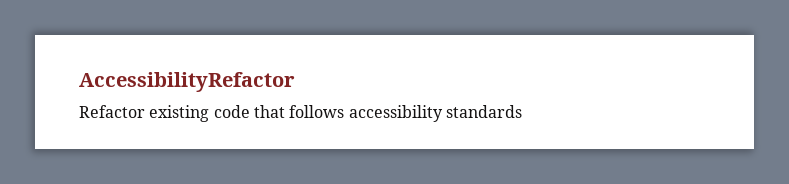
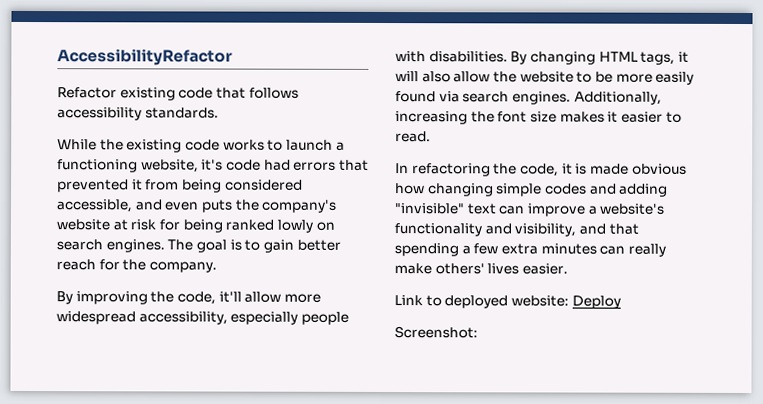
[445,105,522,118] standards -> [144,107,219,119] [57,139,345,153] [57,159,369,173] [57,179,303,193] [56,199,338,213] [56,219,335,233] [56,239,341,253] [56,259,217,273] [56,291,321,305] [56,311,349,325] [395,51,689,65] [395,71,695,85] [395,91,662,105] [395,111,682,125] [395,131,431,143] [395,163,687,177] [395,183,669,197] [394,203,665,217] [394,223,639,237] [394,243,666,257] [394,263,568,275] [394,295,621,309] [394,326,478,339] standards. // While the existing code works to launch a functioning website, it's code had errors that prevented it from being considered accessible, and even puts the company's website at risk for being ranked lowly on search engines. The goal is to gain better reach for the company. // By improving the code, it'll allow more widespread accessibility, especially people with disabilities. By changing HTML tags, it will also allow the website to be more easily found via search engines. Additionally, increasing the font size makes it easier to read. // In refactoring the code, it is made obvious how changing simple codes and adding "invisible" text can improve a website's functionality and visibility, and that spending a few extra minutes can really make others' lives easier. // Link to deployed website: Deploy // Screenshot:

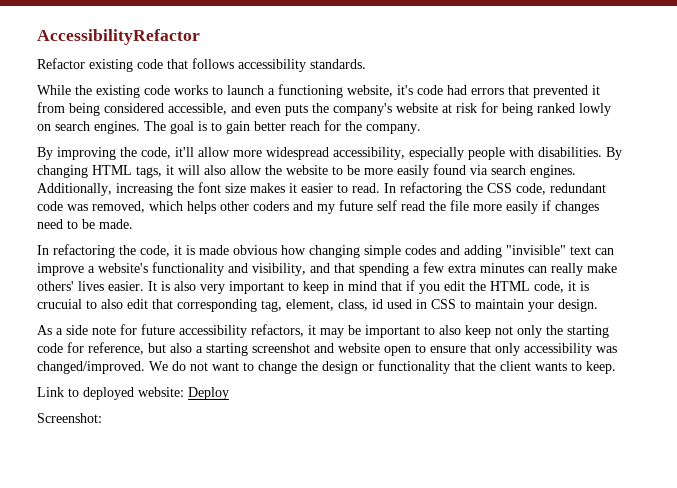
(431, 137) none -> [384,182,606,196] [37,200,599,214] [37,219,133,229] In refactoring the CSS code, redundant code was removed, which helps other coders and my future self read the file more easily if changes need to be made.
(568, 269) none -> [148,280,589,294] [37,299,598,312] [37,324,609,338] [37,342,617,356] [37,360,616,374] It is also very important to keep in mind that if you edit the HTML code, it is crucuial to also edit that corresponding tag, element, class, id used in CSS to maintain your design. // As a side note for future accessibility refactors, it may be important to also keep not only the starting code for reference, but also a starting screenshot and website open to ensure that only accessibility was changed/improved. We do not want to change the design or functionality that the client wants to keep.

